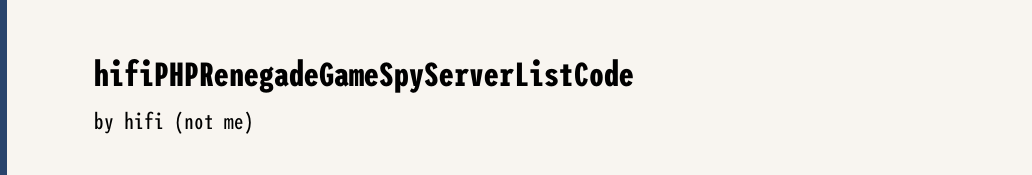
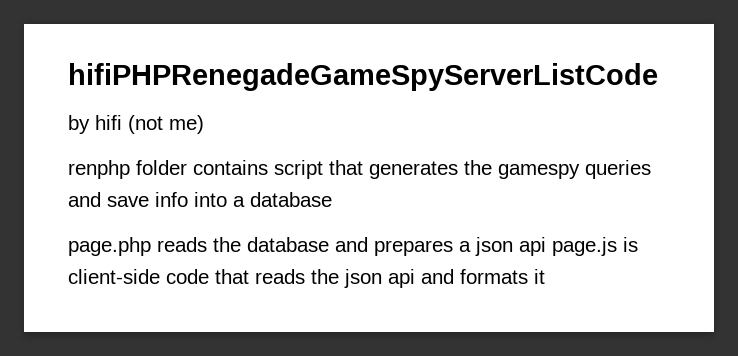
(254, 122) none -> [68,160,651,179] [68,192,332,207] [68,237,638,256] [68,269,545,288] // renphp folder contains script that generates the gamespy queries and save info into a database // page.php reads the database and prepares a json api page.js is client-side code that reads the json api and formats it

